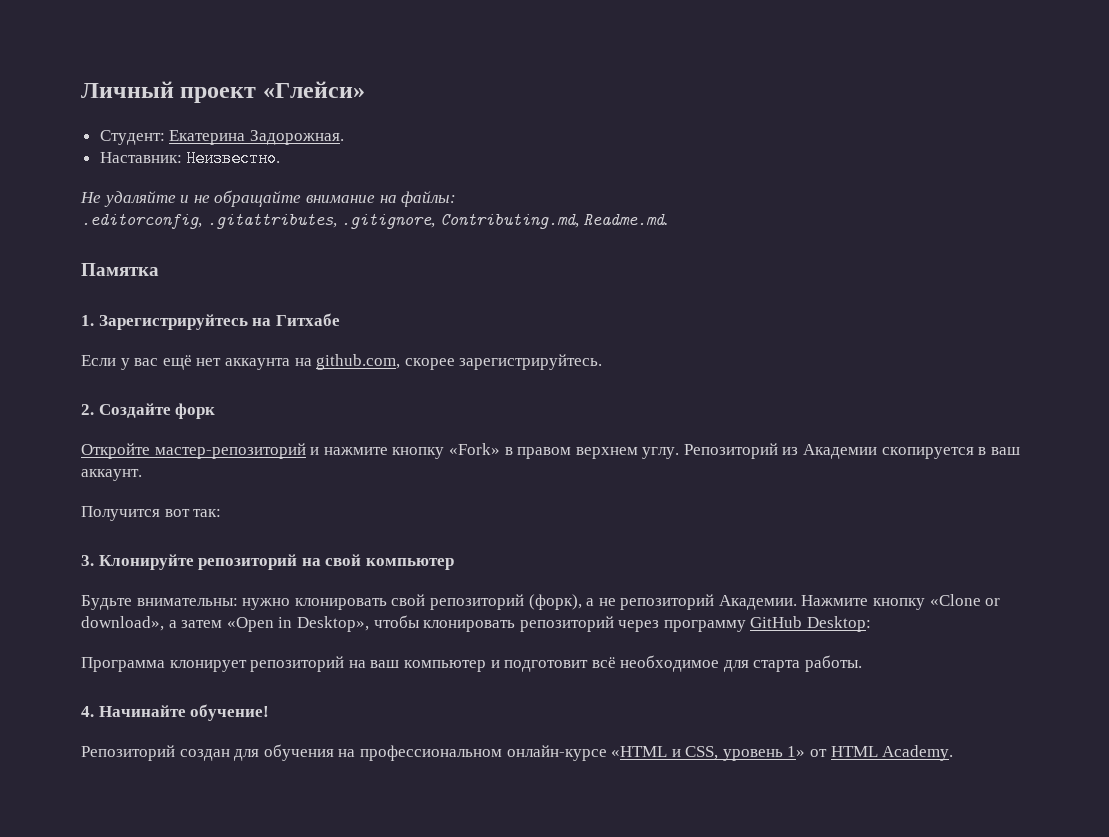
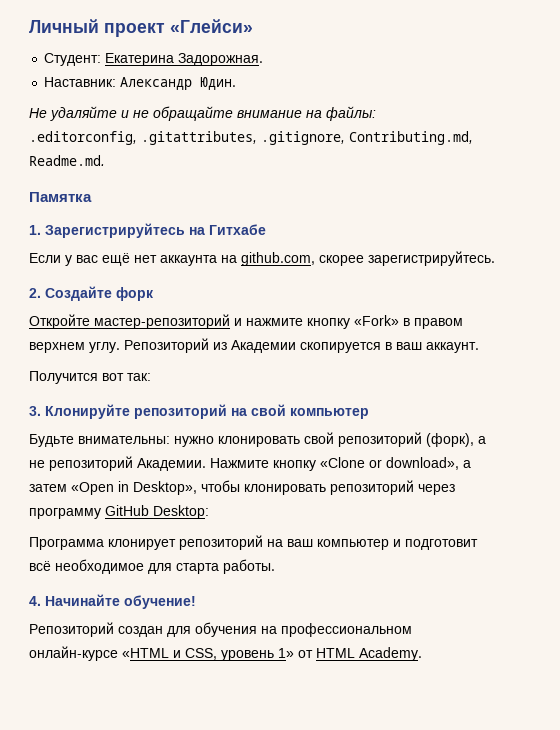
[186,151,281,167] Неизвестно. -> [120,77,237,90] Александр Юдин.

